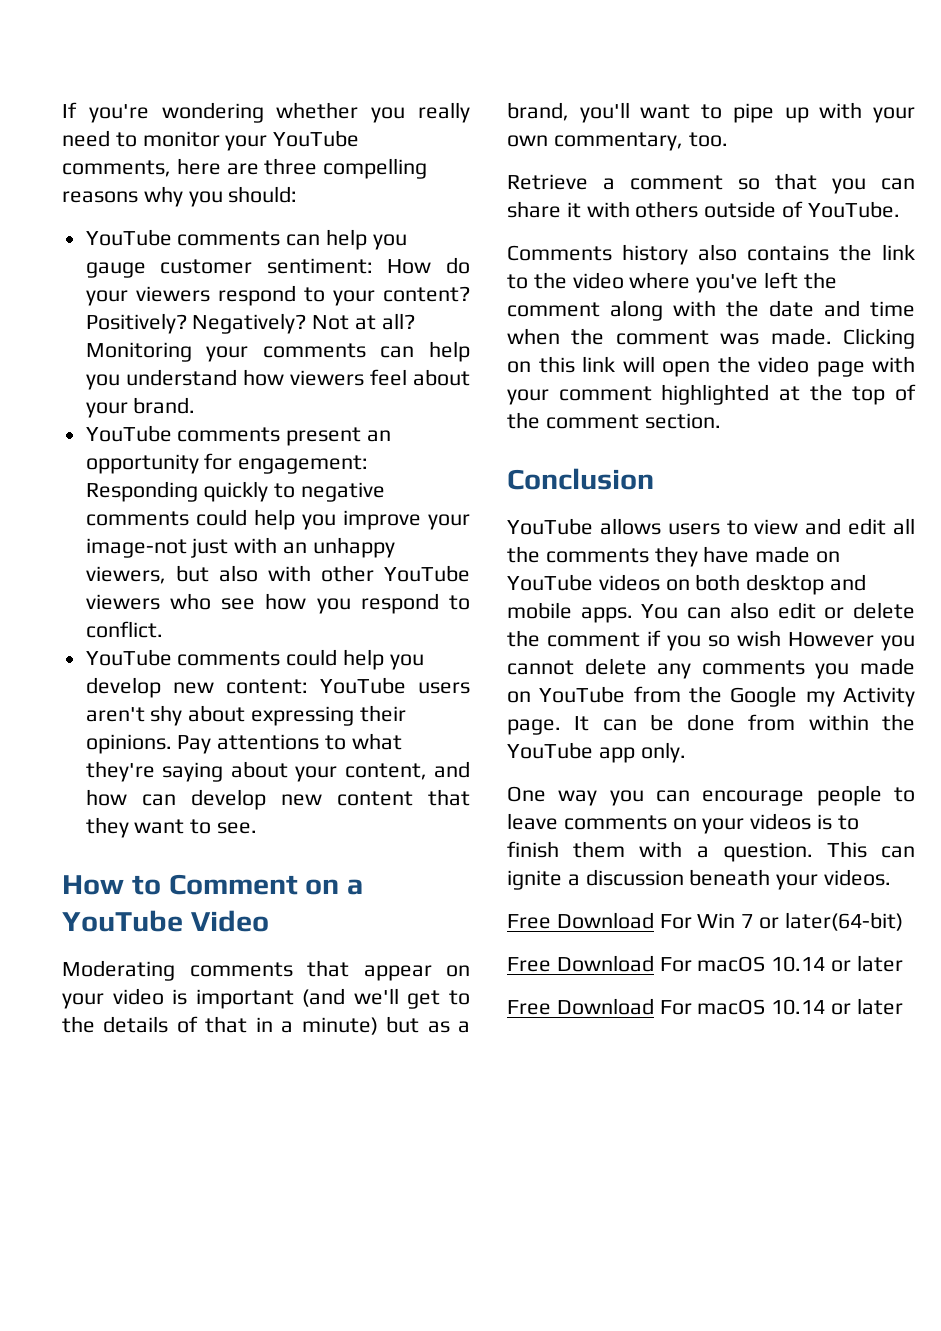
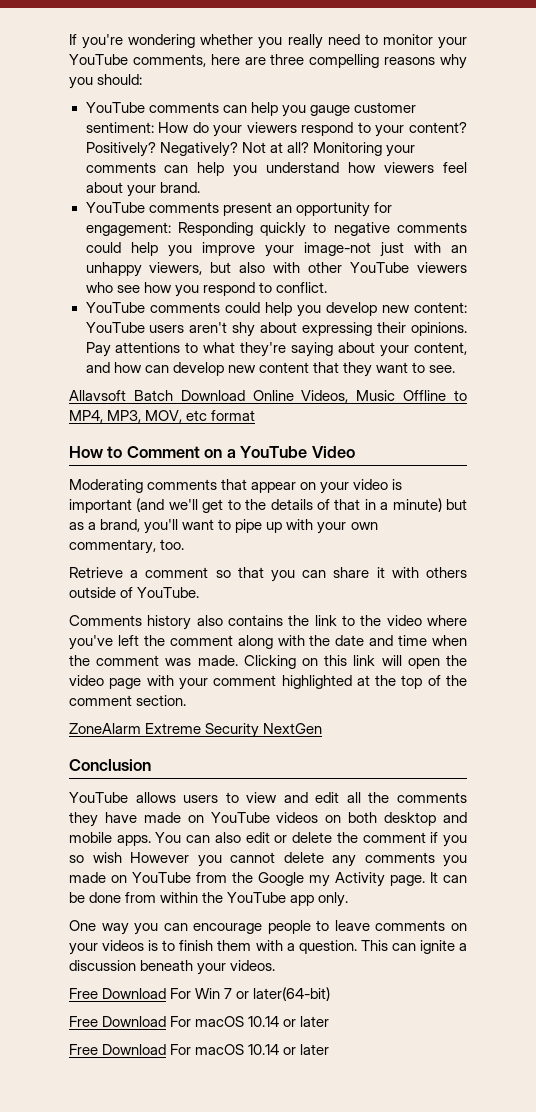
(258, 828) none -> [69,390,468,403] [69,410,256,423] // Allavsoft Batch Download Online Videos, Music Offline to MP4, MP3, MOV, etc format
(721, 421) none -> [69,723,323,738] // ZoneAlarm Extreme Security NextGen

